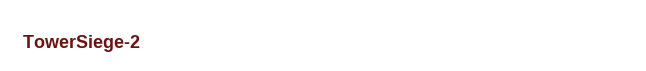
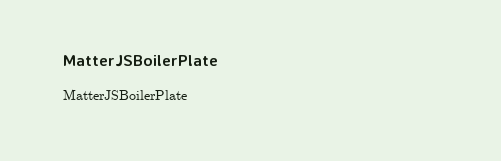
[23,35,140,52] TowerSiege-2 -> [63,55,218,67] [63,89,187,100] MatterJSBoilerPlate // MatterJSBoilerPlate

